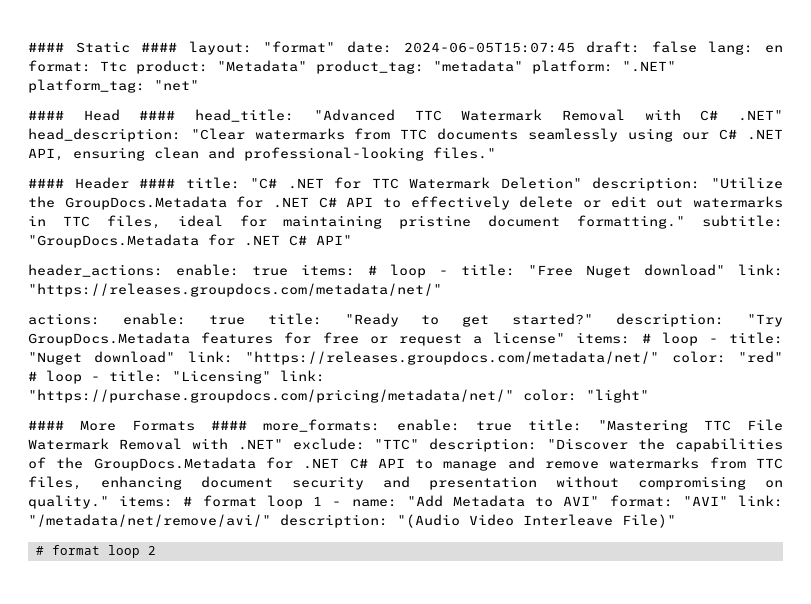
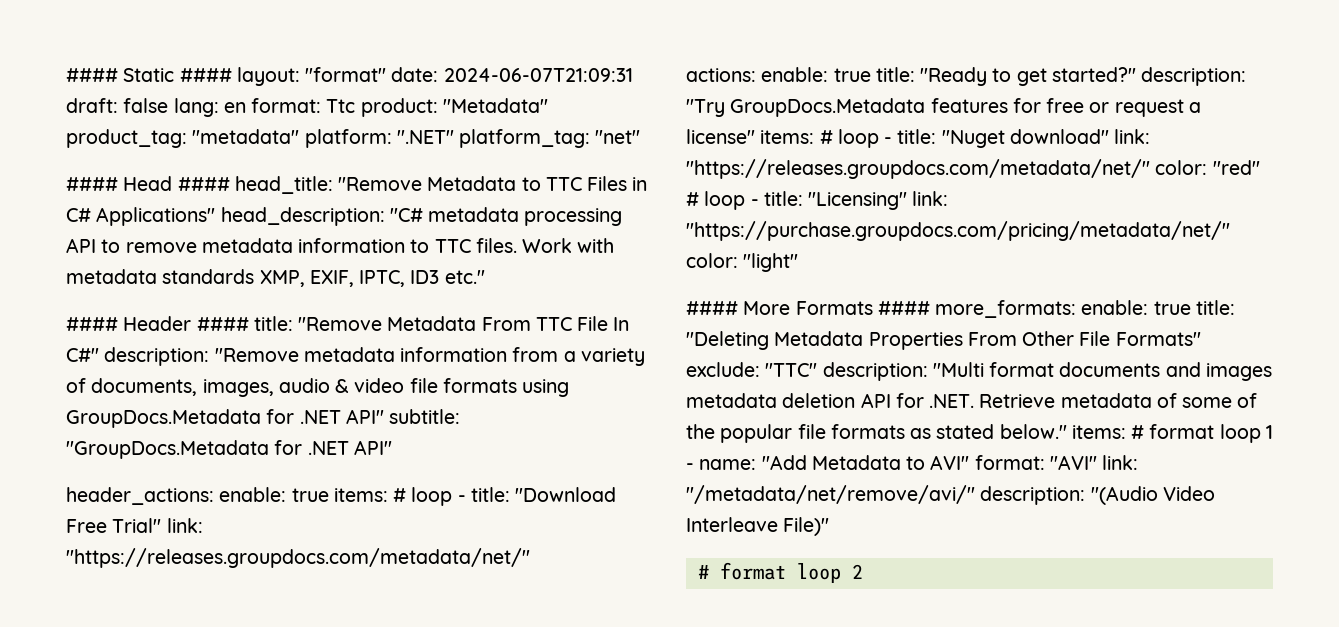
[403,42,575,53] 2024-06-05T15:07:45 -> [443,68,633,82] 2024-06-07T21:09:31
[313,109,784,121] [28,128,783,142] [28,147,496,161] [28,177,783,191] [28,196,783,210] [28,215,686,229] "Advanced TTC Watermark Removal with C# .NET" head_description: "Clear watermarks from TTC documents seamlessly using our C# .NET API, ensuring clean and professional-looking files." // #### Header #### title: "C# .NET for TTC Watermark Deletion" description: "Utilize the GroupDocs.Metadata for .NET C# API to effectively delete or edit out watermarks in TTC files, ideal for maintaining pristine document formatting." -> [338,176,648,191] [66,207,623,226] [66,238,615,253] [66,269,485,287] [66,316,630,331] [66,347,645,366] [66,378,570,397] [66,409,384,428] "Remove Metadata to TTC Files in C# Applications" head_description: "C# metadata processing API to remove metadata information to TTC files. Work with metadata standards XMP, EXIF, IPTC, ID3 etc." // #### Header #### title: "Remove Metadata From TTC File In C#" description: "Remove metadata information from a variety of documents, images, audio & video file formats using GroupDocs.Metadata for .NET API"
[289,235,307,246] C# -> (349, 448) none
[528,264,725,278] "Free Nuget download" -> [515,487,617,502] [66,518,162,533] "Download Free Trial"
[597,419,784,433] [28,438,784,452] [28,457,783,471] [28,476,783,490] [28,495,109,509] "Mastering TTC File Watermark Removal with .NET" exclude: "TTC" description: "Discover the capabilities of the GroupDocs.Metadata for .NET C# API to manage and remove watermarks from TTC files, enhancing document security and presentation without compromising on quality." -> [686,331,1201,350] [686,362,1272,381] [686,393,1258,408] [686,424,1067,443] "Deleting Metadata Properties From Other File Formats" exclude: "TTC" description: "Multi format documents and images metadata deletion API for .NET. Retrieve metadata of some of the popular file formats as stated below."

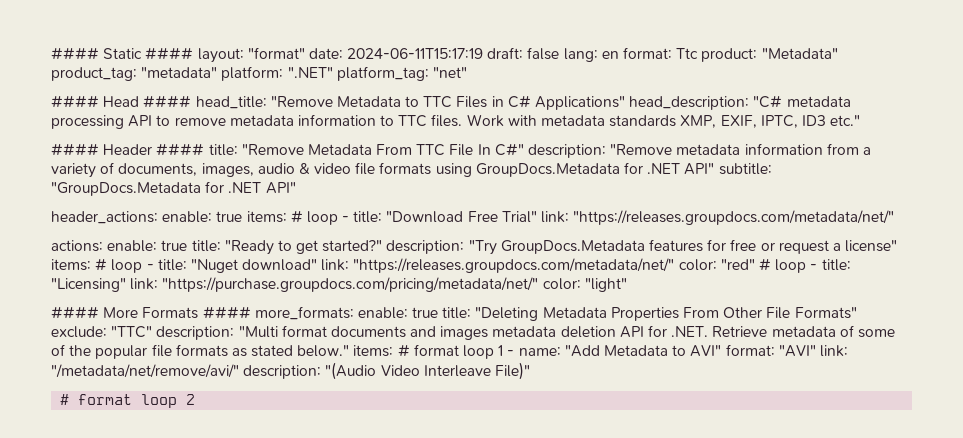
[443,68,633,82] 2024-06-07T21:09:31 -> [347,48,484,59] 2024-06-11T15:17:19

